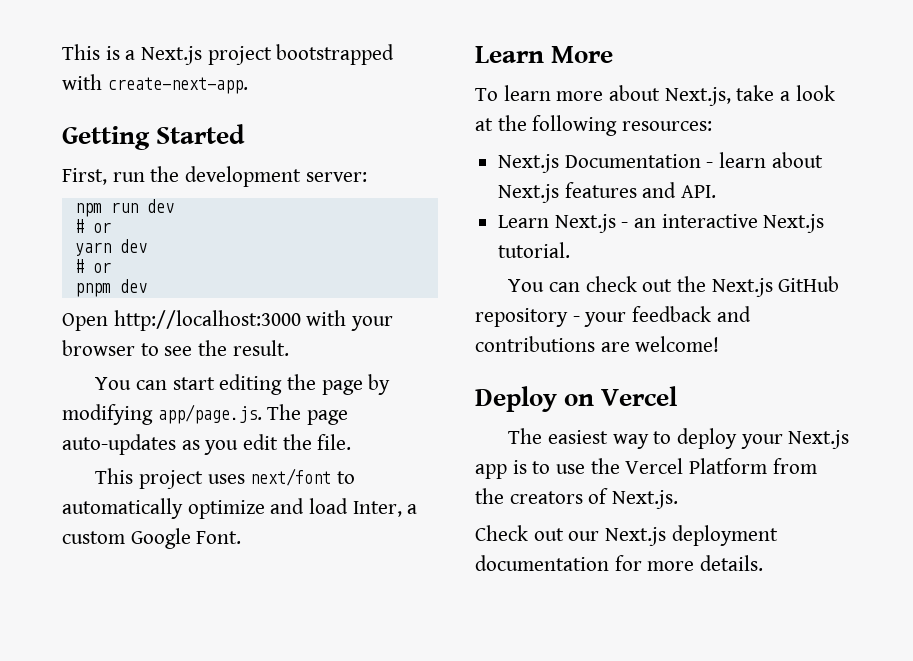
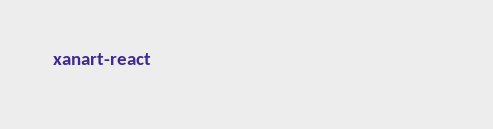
[62,44,395,65] [62,74,248,94] [62,124,246,150] [62,166,367,187] [74,199,174,217] [74,219,111,233] [74,239,147,256] [74,259,111,273] [74,279,147,297] [62,310,394,331] [62,340,289,356] [95,374,391,395] [62,404,349,425] [62,434,352,455] [95,468,355,489] [62,498,418,519] [62,528,242,549] [475,46,614,63] [475,85,835,106] [475,115,713,136] [498,152,823,173] [498,182,717,203] [498,214,825,233] [498,242,571,258] [508,276,840,297] [475,306,751,327] [475,336,720,352] [475,386,678,412] [508,428,850,449] [475,458,817,479] [475,488,679,509] [475,525,778,546] [475,555,764,571] This is a Next.js project bootstrapped with create-next-app. // Getting Started // First, run the development server: // npm run dev // # or // yarn dev // # or // pnpm dev // Open http://localhost:3000 with your browser to see the result. // You can start editing the page by modifying app/page.js. The page auto-updates as you edit the file. // This project uses next/font to automatically optimize and load Inter, a custom Google Font. // Learn More // To learn more about Next.js, take a look at the following resources: // Next.js Documentation - learn about Next.js features and API. // Learn Next.js - an interactive Next.js tutorial. // You can check out the Next.js GitHub repository - your feedback and contributions are welcome! // Deploy on Vercel // The easiest way to deploy your Next.js app is to use the Vercel Platform from the creators of Next.js. // Check out our Next.js deployment documentation for more details. -> [53,53,151,65] xanart-react

